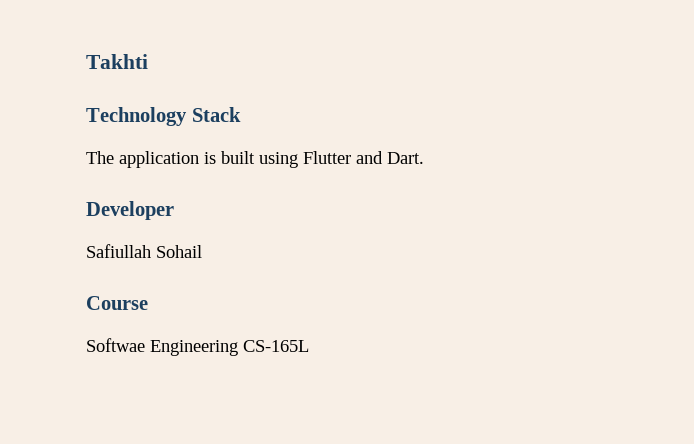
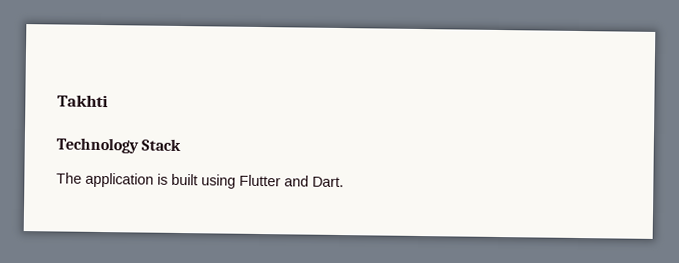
[86,201,174,220] [86,244,202,258] [86,296,148,310] [86,338,309,356] // Developer // Safiullah Sohail // Course // Softwae Engineering CS-165L -> (344, 182) none

